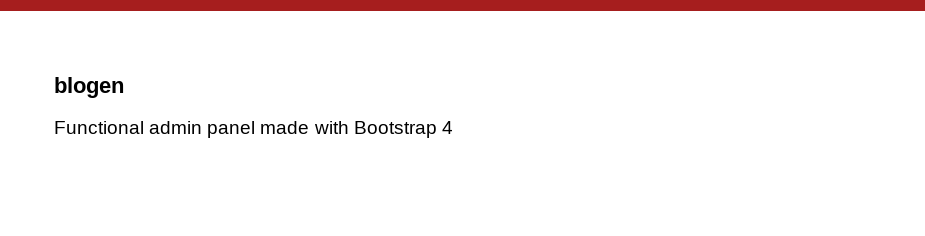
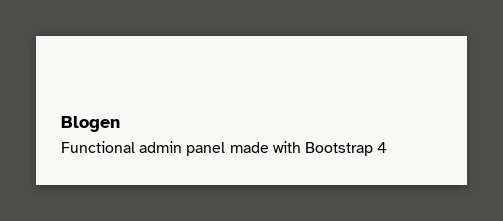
[54,77,124,98] blogen -> [61,116,120,132] Blogen

